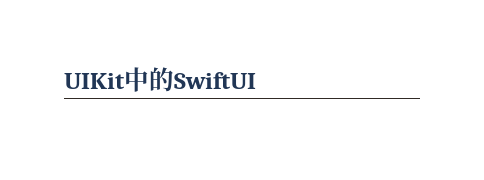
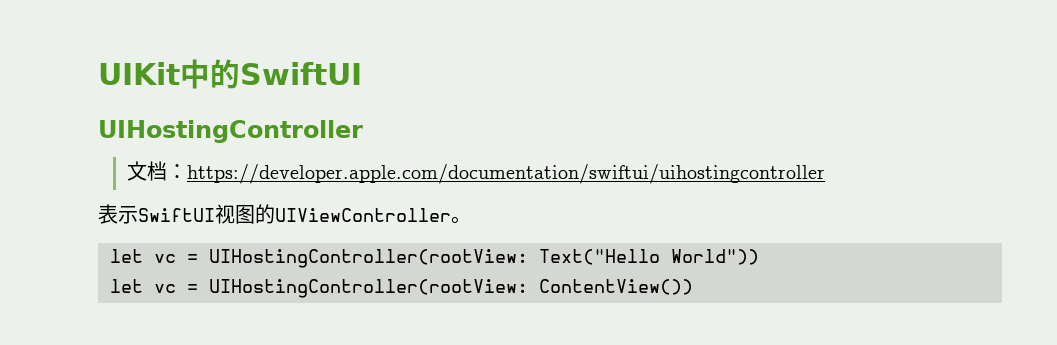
(256, 80) none -> [98,120,363,143] [126,161,825,184] [98,204,471,224] [110,249,759,268] [110,279,693,298] // UIHostingController // 文档：https://developer.apple.com/documentation/swiftui/uihostingcontroller // 表示SwiftUI视图的UIViewController。 // let vc = UIHostingController(rootView: Text("Hello World")) // let vc = UIHostingController(rootView: ContentView())

